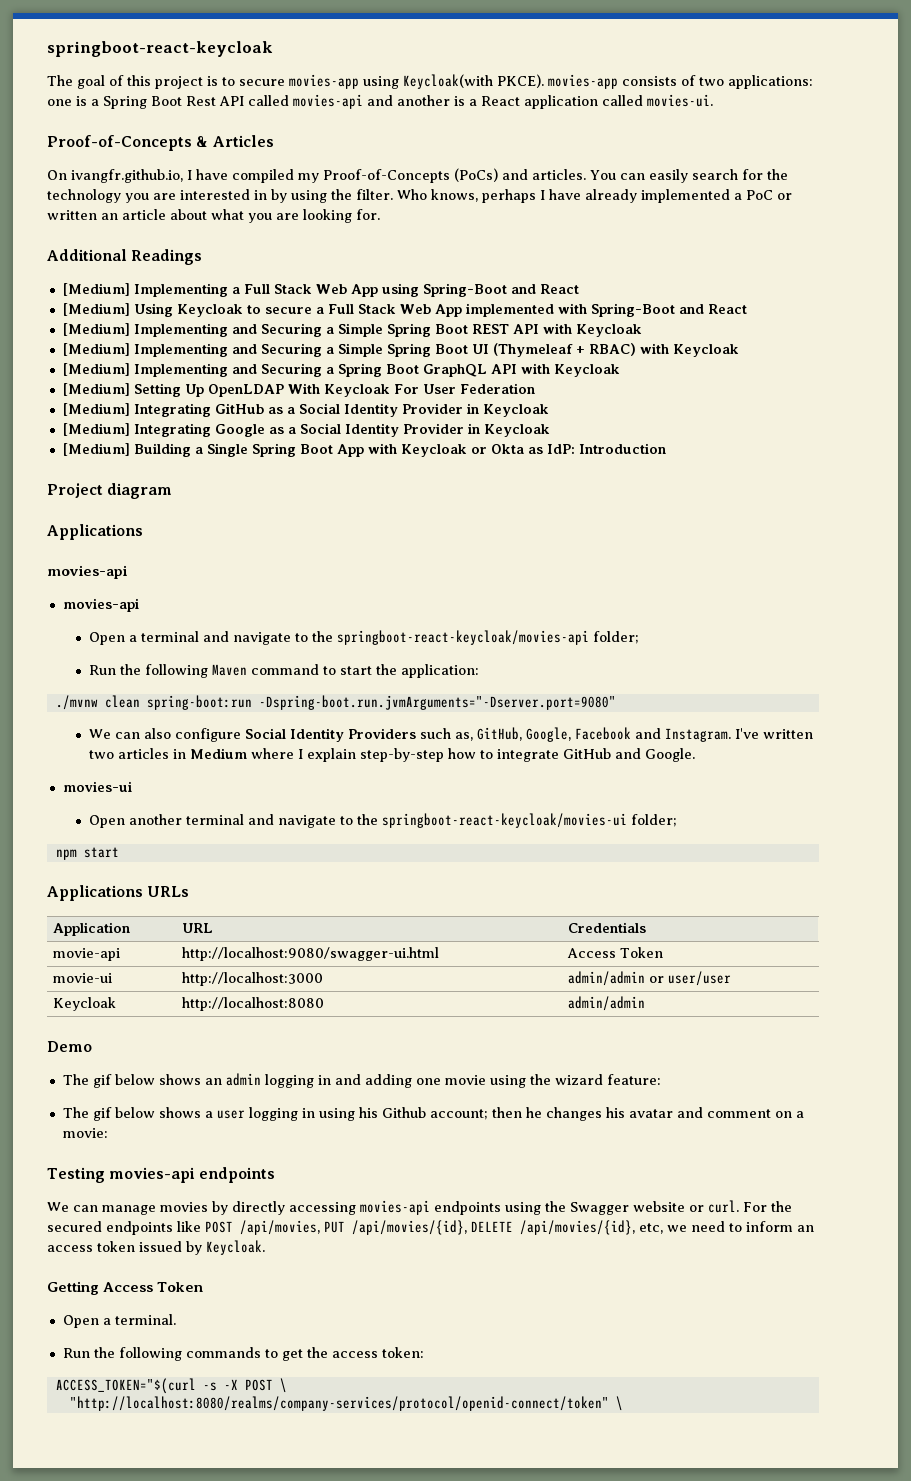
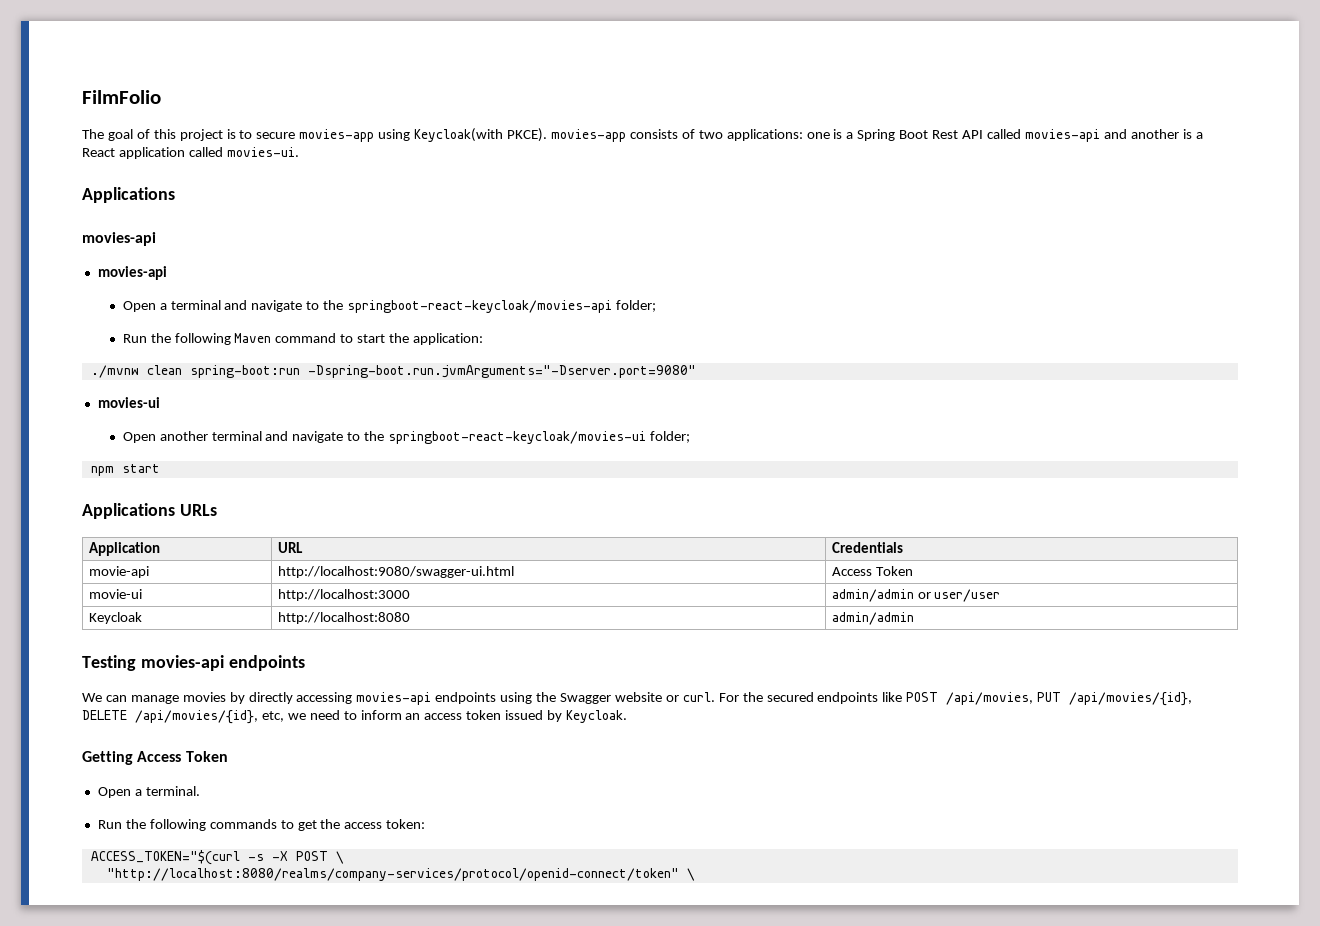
[47,41,273,57] springboot-react-keycloak -> [82,90,161,104] FilmFolio
[47,135,274,151] [47,168,788,183] [47,189,792,203] [47,209,380,223] [47,249,203,265] [62,283,579,297] [62,303,747,317] [62,323,642,337] [62,343,739,357] [62,363,620,377] [62,383,535,397] [62,403,549,417] [62,423,550,437] [62,443,666,457] [47,483,173,499] // Proof-of-Concepts & Articles // On ivangfr.github.io, I have compiled my Proof-of-Concepts (PoCs) and articles. You can easily search for the technology you are interested in by using the filter. Who knows, perhaps I have already implemented a PoC or written an article about what you are looking for. // Additional Readings // [Medium] Implementing a Full Stack Web App using Spring-Boot and React // [Medium] Using Keycloak to secure a Full Stack Web App implemented with Spring-Boot and React // [Medium] Implementing and Securing a Simple Spring Boot REST API with Keycloak // [Medium] Implementing and Securing a Simple Spring Boot UI (Thymeleaf + RBAC) with Keycloak // [Medium] Implementing and Securing a Spring Boot GraphQL API with Keycloak // [Medium] Setting Up OpenLDAP With Keycloak For User Federation // [Medium] Integrating GitHub as a Social Identity Provider in Keycloak // [Medium] Integrating Google as a Social Identity Provider in Keycloak // [Medium] Building a Single Spring Boot App with Keycloak or Okta as IdP: Introduction // Project diagram -> (299, 152) none
[88,727,813,742] [88,748,695,762] // We can also configure Social Identity Providers such as, GitHub, Google, Facebook and Instagram. I've written two articles in Medium where I explain step-by-step how to integrate GitHub and Google. -> (696, 371) none
[47,1041,92,1052] [62,1073,661,1088] [62,1107,804,1121] [62,1128,108,1138] // Demo // The gif below shows an admin logging in and adding one movie using the wizard feature: // The gif below shows a user logging in using his Github account; then he changes his avatar and comment on a movie: -> (914, 618) none

